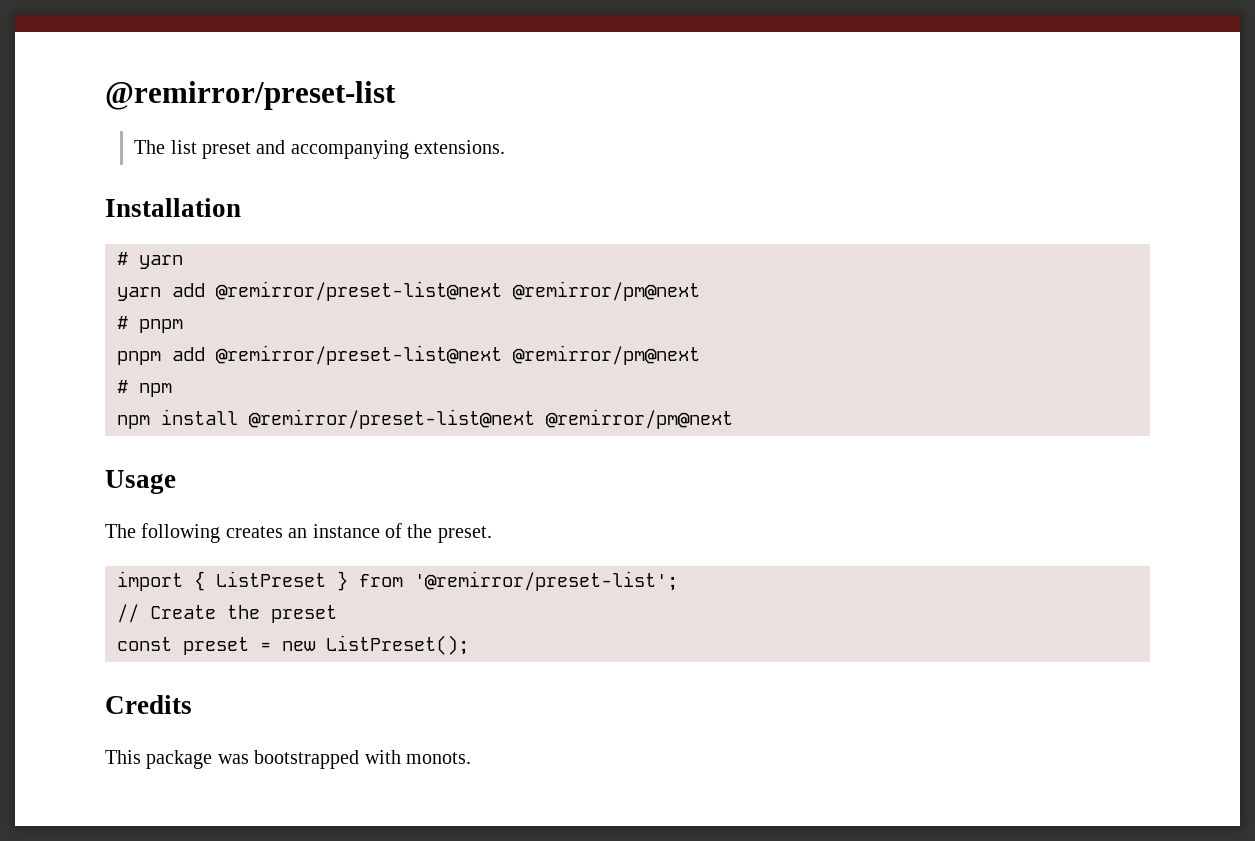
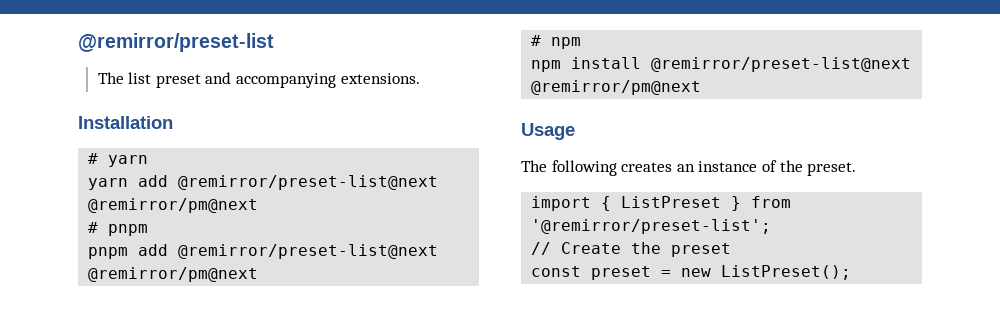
[105,695,192,714] [105,750,471,769] // Credits // This package was bootstrapped with monots. -> (852, 272) none

